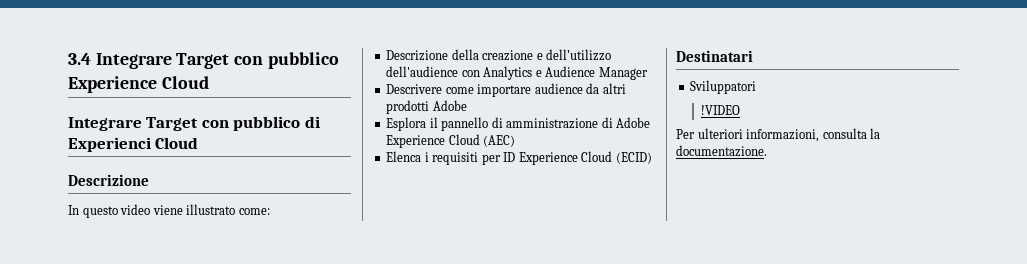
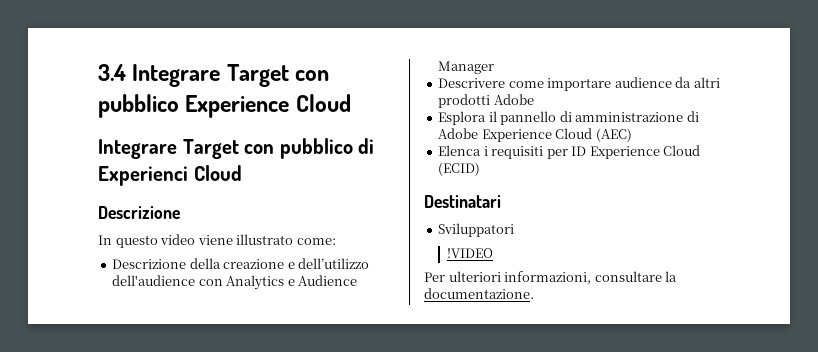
[822,128,867,139] consulta -> [594,271,662,282] consultare

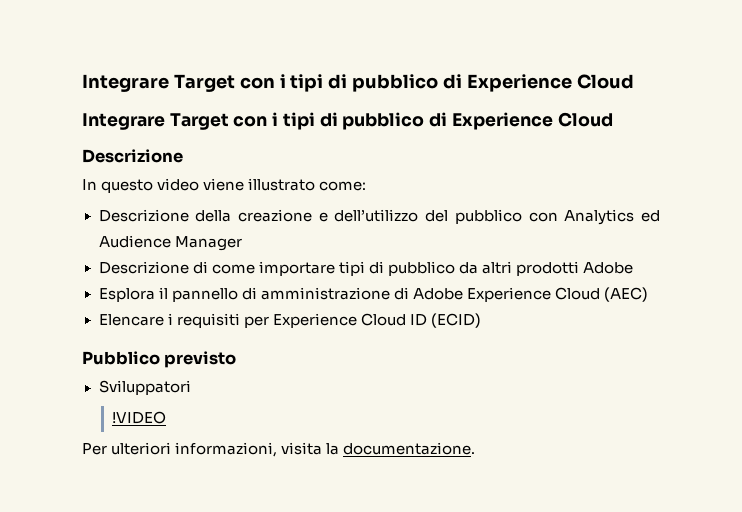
[98,64,330,87] [98,94,179,118] 3.4 Integrare Target con pubblico -> [82,74,463,92] Integrare Target con i tipi di pubblico di
[279,138,375,159] [98,166,188,186] pubblico di Experienci -> [272,112,553,130] i tipi di pubblico di Experience
[112,275,196,286] dell'audience -> [425,209,522,224] del pubblico
[287,279,295,286] e -> [641,210,661,222] ed
[438,77,672,91] Descrivere come importare audience -> [98,261,455,276] Descrizione di come importare tipi di pubblico
[438,145,482,156] Elenca -> [98,314,164,326] Elencare
[571,145,701,159] ID Experience Cloud -> [272,313,427,328] Experience Cloud ID
[424,195,501,208] Destinatari -> [82,351,237,368] Pubblico previsto
[594,271,662,282] consultare -> [281,442,323,455] visita

